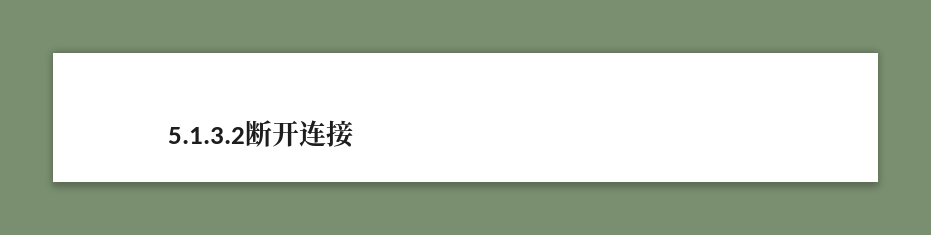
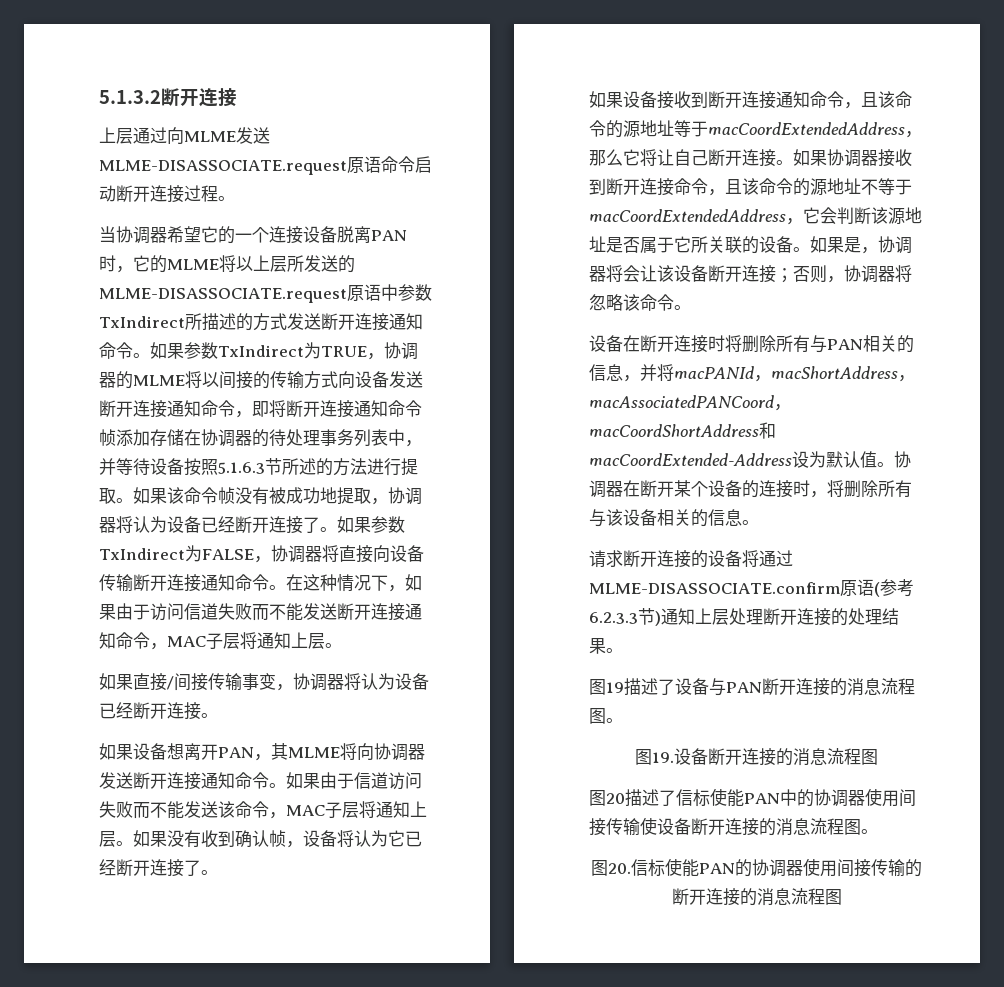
(353, 134) none -> [99,127,270,144] [99,156,432,175] [99,185,235,203] [99,226,407,244] [99,255,355,273] [99,284,432,303] [99,313,423,331] [99,342,418,360] [99,371,423,389] [99,400,422,418] [99,429,422,447] [99,458,418,476] [99,487,422,505] [99,516,405,534] [99,545,424,563] [99,574,422,592] [99,603,422,621] [99,632,342,650] [99,673,429,691] [99,702,218,720] [99,743,425,761] [99,772,422,790] [99,801,427,819] [99,830,422,848] [99,859,218,877] [589,91,912,109] [589,120,922,138] [589,149,912,167] [589,178,912,196] [589,207,922,225] [589,236,912,254] [589,265,912,283] [589,294,691,311] [589,335,914,353] [589,364,915,382] [589,395,791,411] [589,422,776,439] [589,451,911,468] [589,480,912,498] [589,509,759,527] [589,550,793,568] [589,579,914,597] [589,608,899,626] [589,638,623,654] [589,678,915,696] [589,708,623,724] [635,748,878,766] [589,788,916,807] [589,817,878,836] [591,858,922,877] [671,888,842,906] // 上层通过向MLME发送MLME-DISASSOCIATE.request原语命令启动断开连接过程。 // 当协调器希望它的一个连接设备脱离PAN时，它的MLME将以上层所发送的MLME-DISASSOCIATE.request原语中参数TxIndirect所描述的方式发送断开连接通知命令。如果参数TxIndirect为TRUE，协调器的MLME将以间接的传输方式向设备发送断开连接通知命令，即将断开连接通知命令帧添加存储在协调器的待处理事务列表中，并等待设备按照5.1.6.3节所述的方法进行提取。如果该命令帧没有被成功地提取，协调器将认为设备已经断开连接了。如果参数TxIndirect为FALSE，协调器将直接向设备传输断开连接通知命令。在这种情况下，如果由于访问信道失败而不能发送断开连接通知命令，MAC子层将通知上层。 // 如果直接/间接传输事变，协调器将认为设备已经断开连接。 // 如果设备想离开PAN，其MLME将向协调器发送断开连接通知命令。如果由于信道访问失败而不能发送该命令，MAC子层将通知上层。如果没有收到确认帧，设备将认为它已经断开连接了。 // 如果设备接收到断开连接通知命令，且该命令的源地址等于macCoordExtendedAddress，那么它将让自己断开连接。如果协调器接收到断开连接命令，且该命令的源地址不等于macCoordExtendedAddress，它会判断该源地址是否属于它所关联的设备。如果是，协调器将会让该设备断开连接；否则，协调器将忽略该命令。 // 设备在断开连接时将删除所有与PAN相关的信息，并将macPANId，macShortAddress，macAssociatedPANCoord，macCoordShortAddress和macCoordExtended-Address设为默认值。协调器在断开某个设备的连接时，将删除所有与该设备相关的信息。 // 请求断开连接的设备将通过MLME-DISASSOCIATE.confirm原语(参考6.2.3.3节)通知上层处理断开连接的处理结果。 // 图19描述了设备与PAN断开连接的消息流程图。 // 图19.设备断开连接的消息流程图 // 图20描述了信标使能PAN中的协调器使用间接传输使设备断开连接的消息流程图。 // 图20.信标使能PAN的协调器使用间接传输的断开连接的消息流程图

